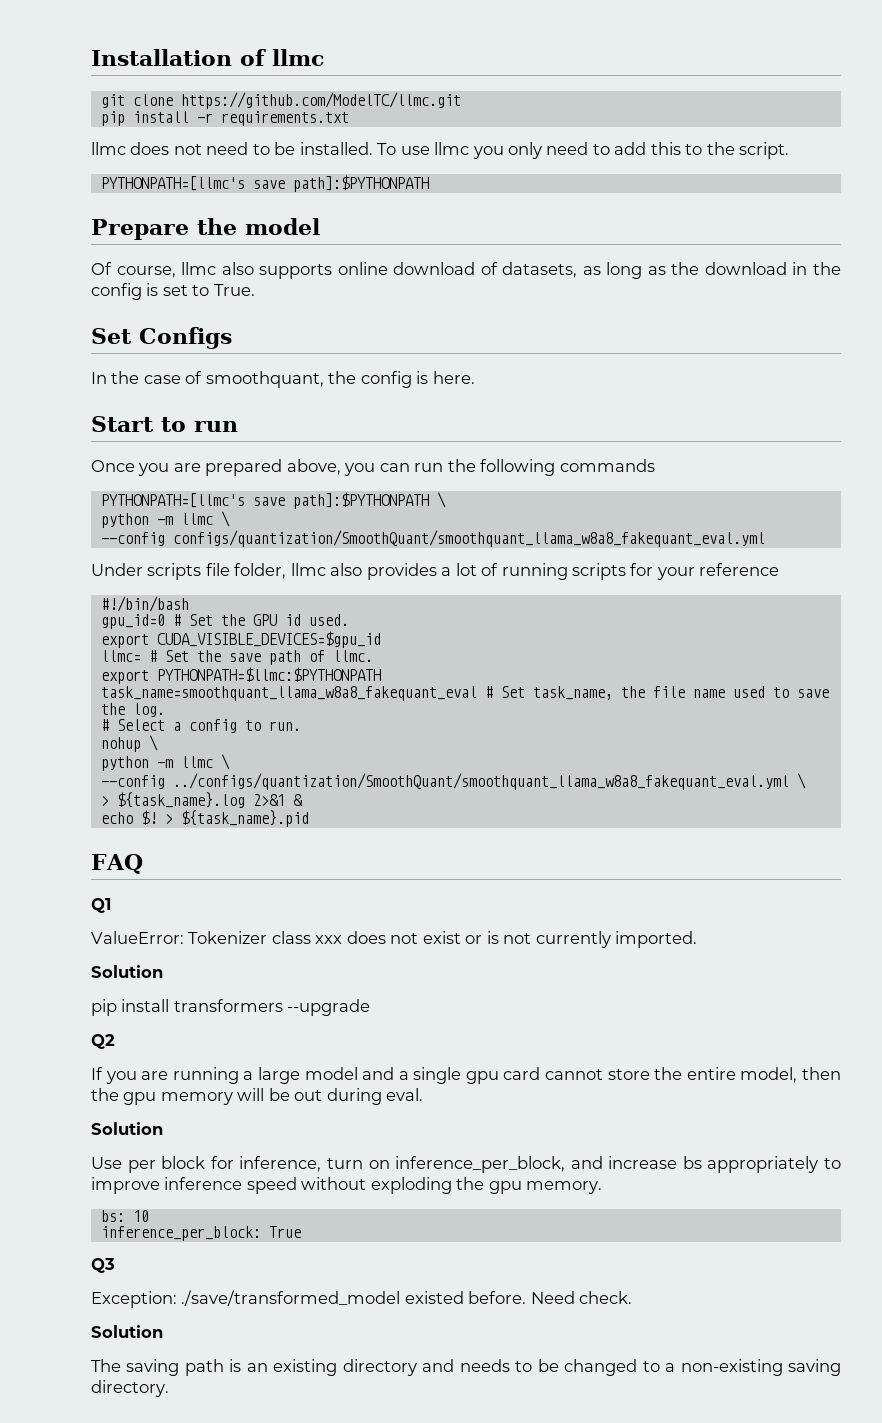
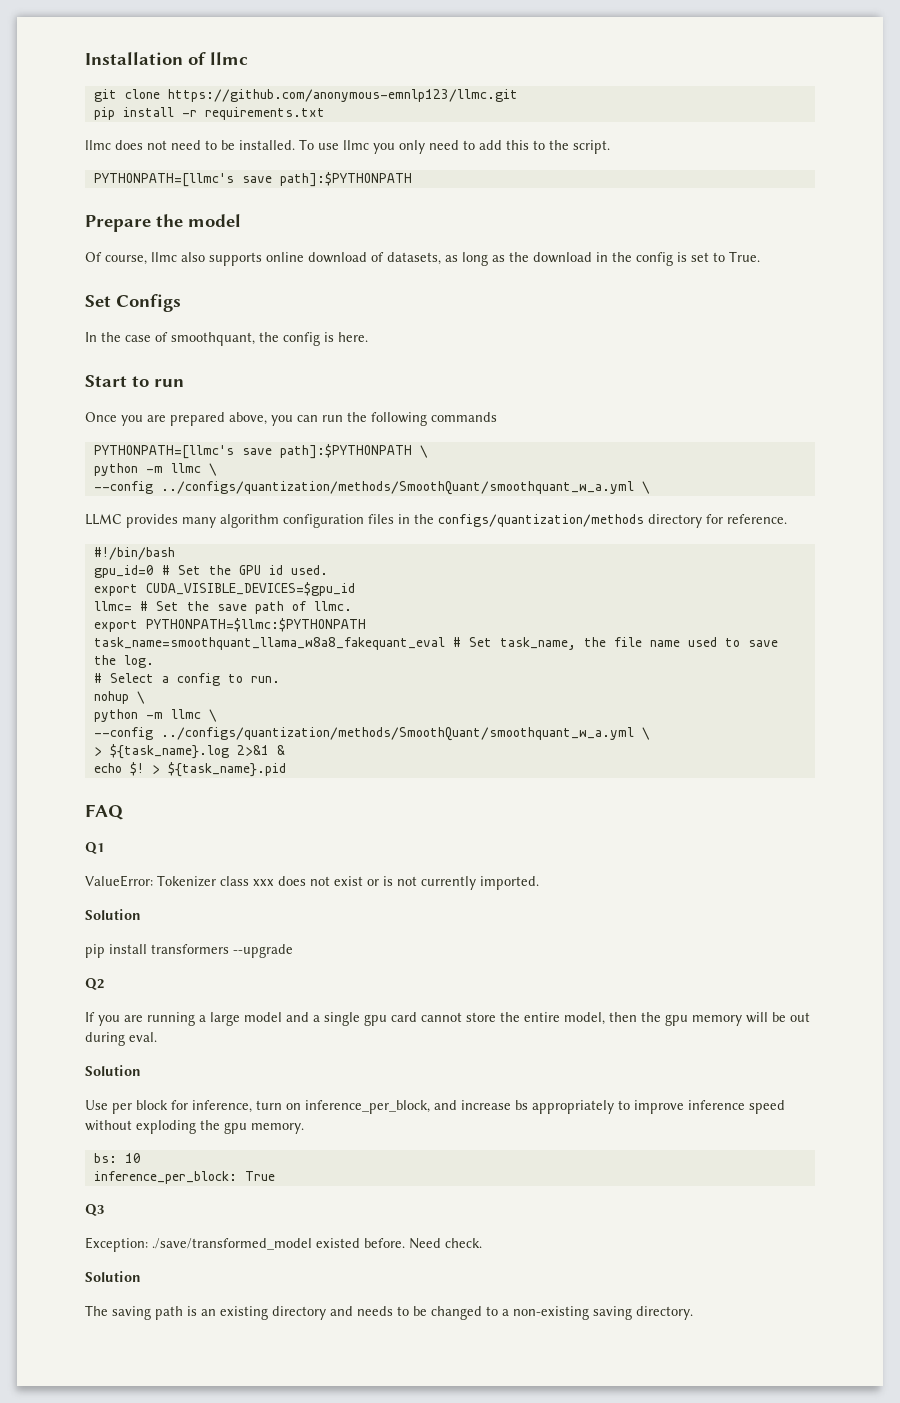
[180,92,461,109] https://github.com/ModelTC/llmc.git -> [167,89,518,102] https://github.com/anonymous-emnlp123/llmc.git
[172,530,765,547] [91,563,780,580] configs/quantization/SmoothQuant/smoothquant_llama_w8a8_fakequant_eval.yml // Under scripts file folder, llmc also provides a lot of running scripts for your reference -> [160,481,650,495] [85,514,787,528] ../configs/quantization/methods/SmoothQuant/smoothquant_w_a.yml \ // LLMC provides many algorithm configuration files in the configs/quantization/methods directory for reference.
[172,773,789,790] ../configs/quantization/SmoothQuant/smoothquant_llama_w8a8_fakequant_eval.yml -> [160,727,634,741] ../configs/quantization/methods/SmoothQuant/smoothquant_w_a.yml

